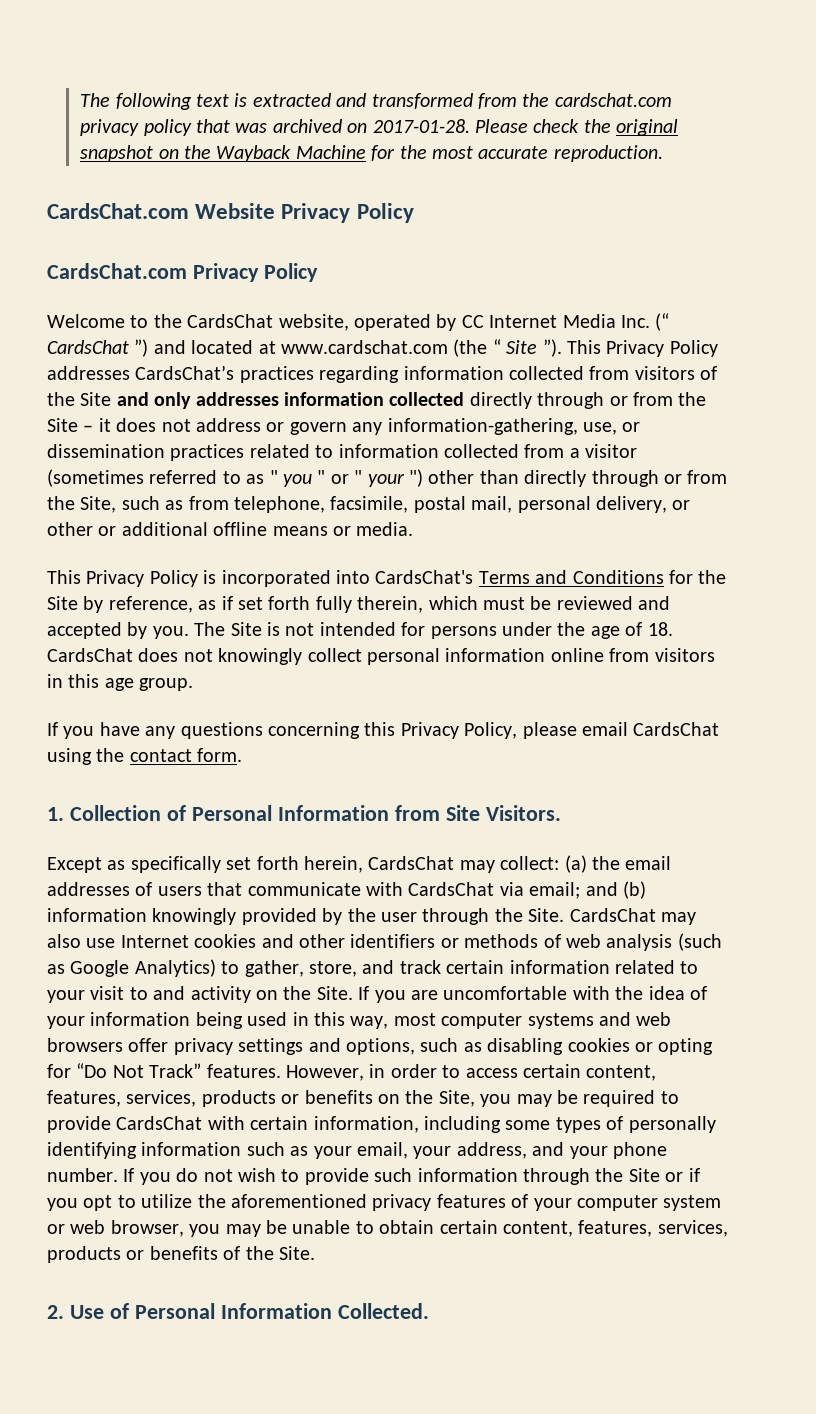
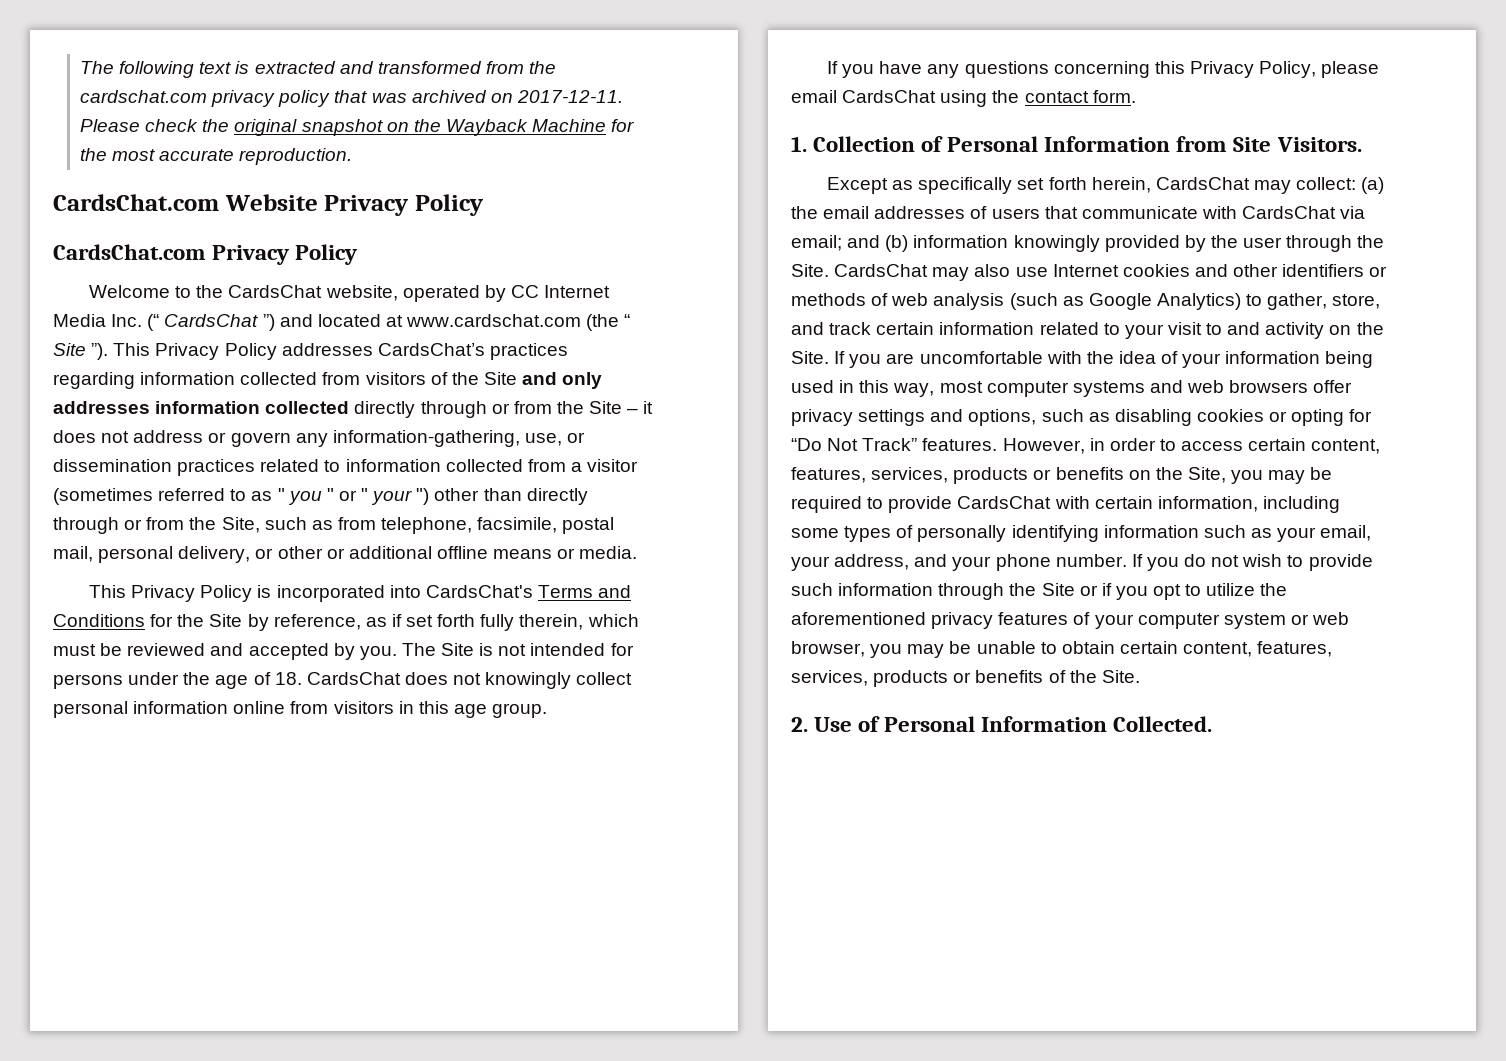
[372,119,470,133] 2017-01-28. -> [516,90,623,103] 2017-12-11.

